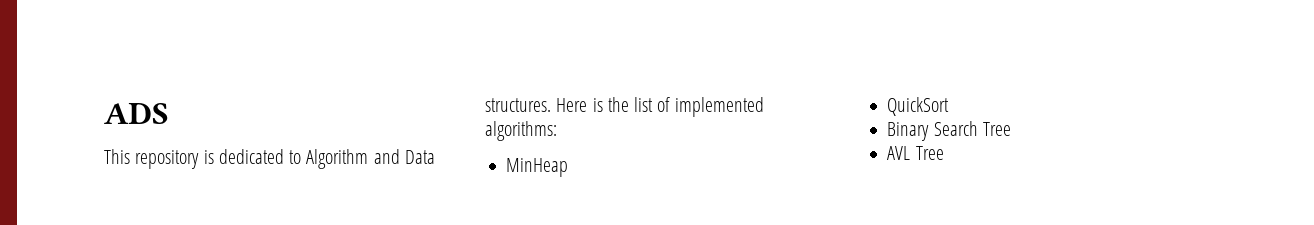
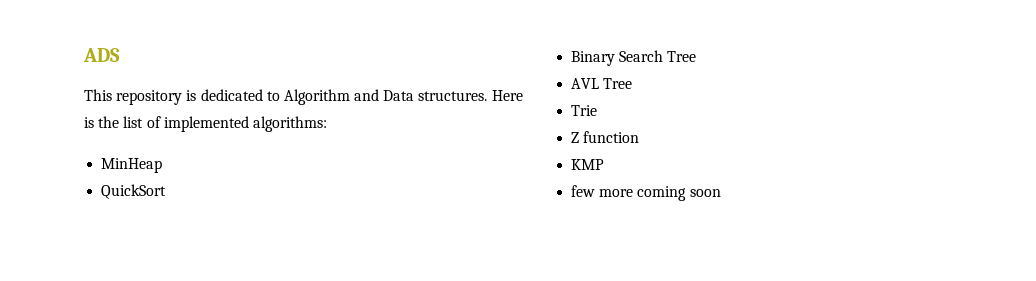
(944, 153) none -> [571,105,598,116] [571,131,640,143] [571,159,605,170] [571,185,721,201] // Trie // Z function // KMP // few more coming soon

